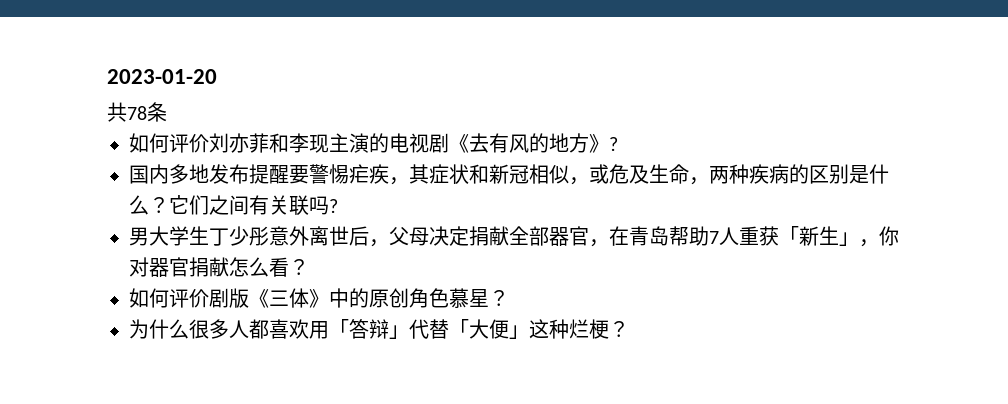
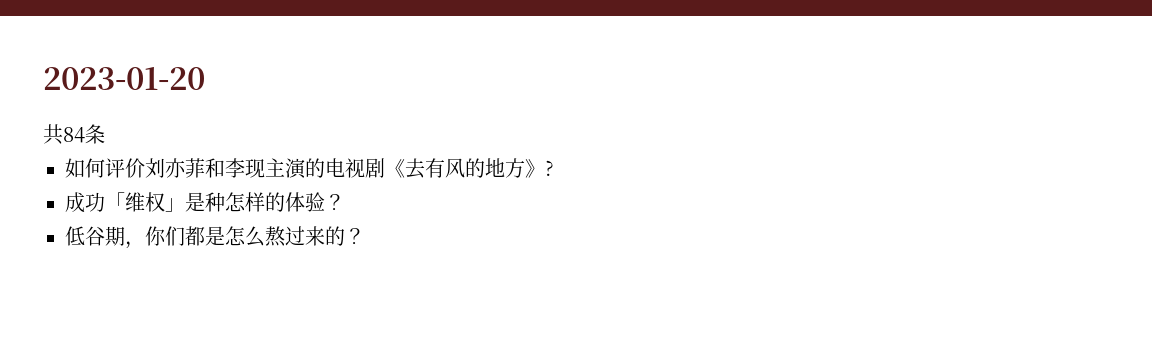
[127,106,147,120] 78 -> [63,127,85,143] 84
[129,164,889,185] [129,195,338,216] [129,226,899,247] [129,257,309,277] [129,288,509,308] [129,319,609,339] 国内多地发布提醒要警惕疟疾，其症状和新冠相似，或危及生命，两种疾病的区别是什么？它们之间有关联吗? // 男大学生丁少彤意外离世后，父母决定捐献全部器官，在青岛帮助7人重获「新生」，你对器官捐献怎么看？ // 如何评价剧版《三体》中的原创角色慕星？ // 为什么很多人都喜欢用「答辩」代替「大便」这种烂梗 -> [65,192,345,213] [65,226,345,249] 成功「维权」是种怎样的体验？ // 低谷期，你们都是怎么熬过来的

